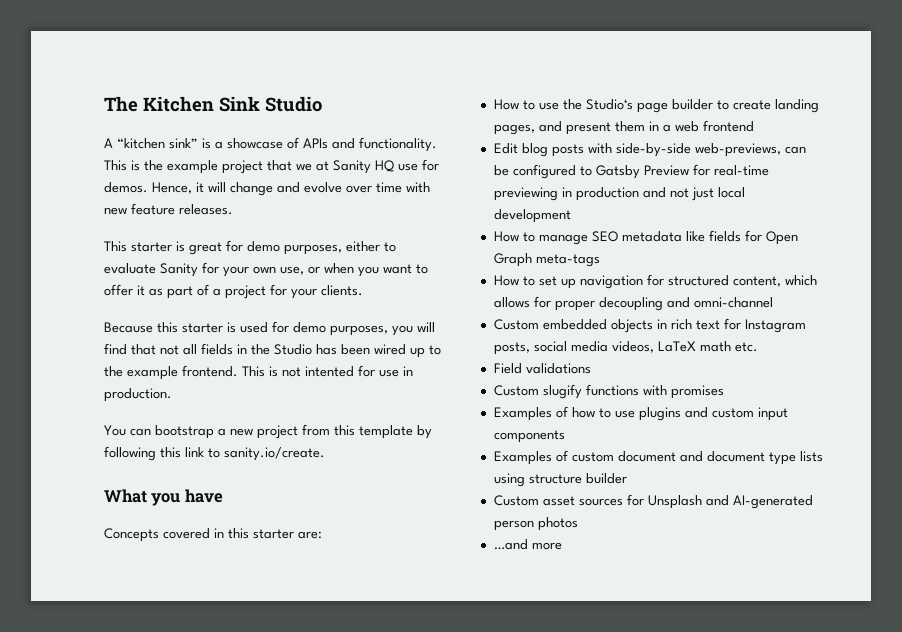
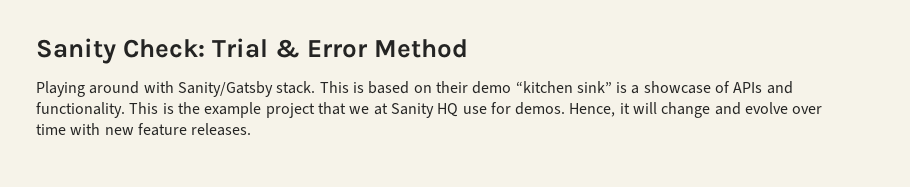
[104,96,322,112] [104,138,113,148] The Kitchen Sink Studio // A -> [36,38,469,64] [36,81,512,97] Sanity Check: Trial & Error Method // Playing around with Sanity/Gatsby stack. This is based on their demo
[104,240,396,255] [104,262,428,277] [104,284,363,299] [104,321,435,336] [104,343,441,358] [104,365,413,380] [104,388,172,402] [104,424,432,439] [104,446,325,461] [104,489,223,506] [104,528,322,542] [493,99,819,113] [493,120,754,135] [493,143,806,157] [493,164,769,179] [493,187,745,201] [493,209,571,223] [493,230,798,245] [493,253,600,267] [493,274,817,289] [493,296,773,311] [493,318,806,333] [493,341,758,355] [493,363,591,374] [493,384,724,399] [493,406,788,421] [493,430,565,443] [493,450,823,465] [493,473,627,487] [493,494,813,509] [493,517,578,531] [493,539,562,550] // This starter is great for demo purposes, either to evaluate Sanity for your own use, or when you want to offer it as part of a project for your clients. // Because this starter is used for demo purposes, you will find that not all fields in the Studio has been wired up to the example frontend. This is not intented for use in production. // You can bootstrap a new project from this template by following this link to sanity.io/create. // What you have // Concepts covered in this starter are: // How to use the Studio‘s page builder to create landing pages, and present them in a web frontend // Edit blog posts with side-by-side web-previews, can be configured to Gatsby Preview for real-time previewing in production and not just local development // How to manage SEO metadata like fields for Open Graph meta-tags // How to set up navigation for structured content, which allows for proper decoupling and omni-channel // Custom embedded objects in rich text for Instagram posts, social media videos, LaTeX math etc. // Field validations // Custom slugify functions with promises // Examples of how to use plugins and custom input components // Examples of custom document and document type lists using structure builder // Custom asset sources for Unsplash and AI-generated person photos // …and more -> (252, 129) none

